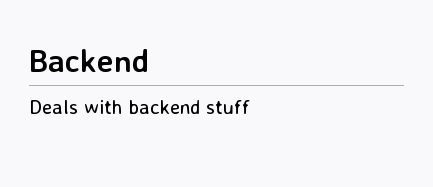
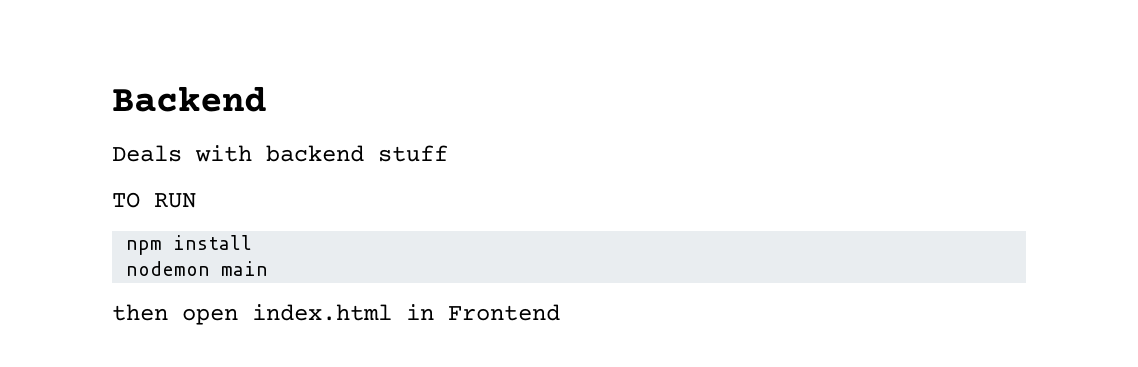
(250, 107) none -> [112,192,196,208] [126,235,253,255] [126,261,269,276] [112,304,560,325] // TO RUN // npm install // nodemon main // then open index.html in Frontend

